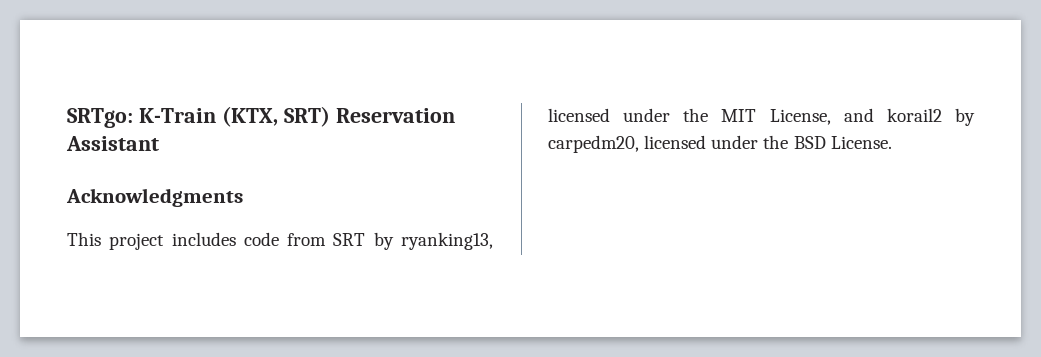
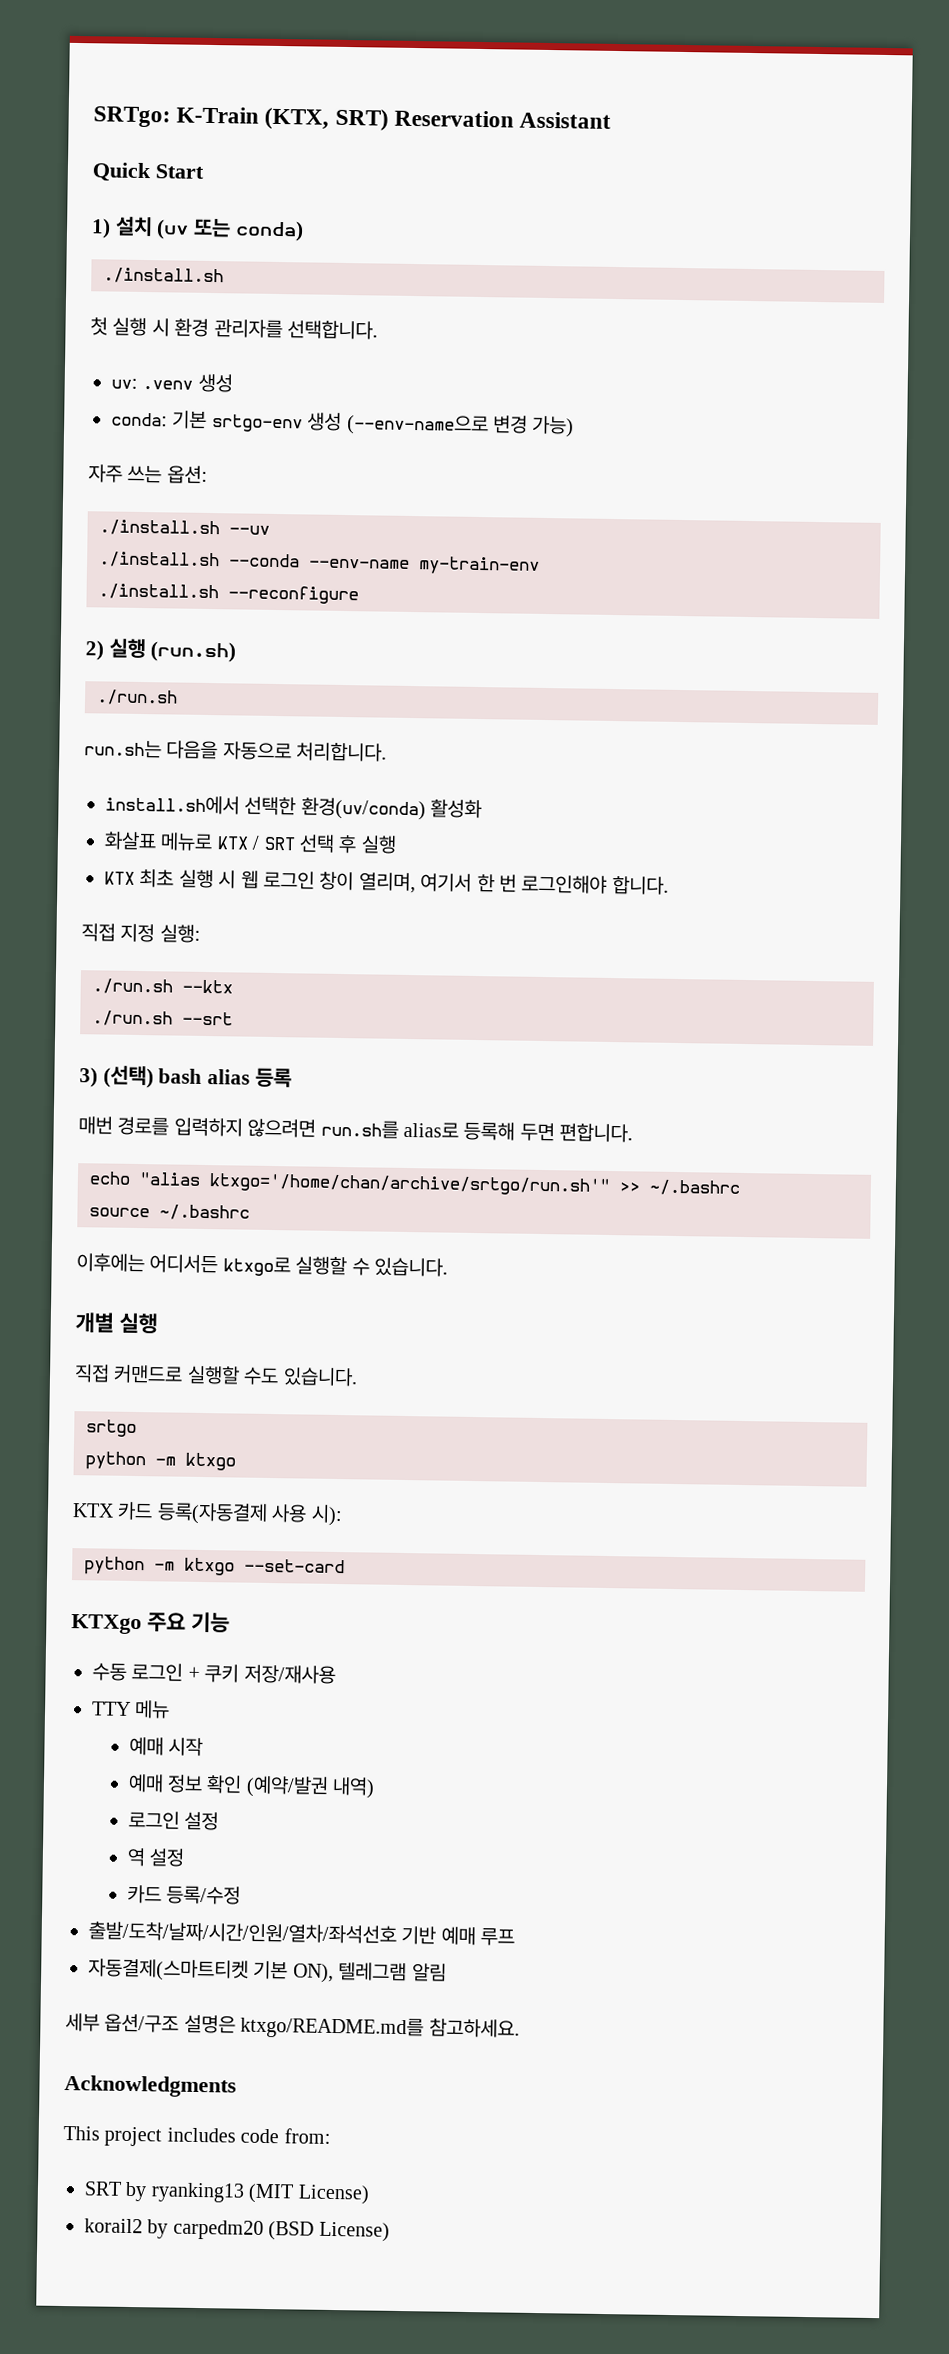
(159, 143) none -> [92,162,204,183] [91,216,304,242] [103,267,224,285] [90,317,378,340] [111,373,233,393] [111,410,575,438] [88,464,208,484] [99,519,270,537] [99,551,540,575] [98,583,359,605] [85,638,237,663] [96,689,178,706] [84,739,388,762] [105,794,483,821] [104,831,397,854] [104,868,669,895] [81,923,201,943] [92,978,233,995] [92,1010,233,1027] [79,1065,292,1089] [78,1116,634,1143] [89,1171,740,1197] [89,1204,250,1221] [76,1253,448,1277] [75,1312,158,1334] [74,1364,358,1387] [86,1419,137,1438] [85,1451,236,1471] [72,1501,343,1527] [84,1556,345,1576] [71,1611,230,1635] [92,1662,336,1684] [91,1700,171,1719] [128,1736,203,1757] [127,1773,376,1799] [127,1810,219,1831] [126,1847,185,1867] [126,1884,241,1905] [88,1921,516,1946] [88,1958,447,1983] [65,2013,520,2040] // Quick Start // 1) 설치 (uv 또는 conda) // ./install.sh // 첫 실행 시 환경 관리자를 선택합니다. // uv: .venv 생성 // conda: 기본 srtgo-env 생성 (--env-name으로 변경 가능) // 자주 쓰는 옵션: // ./install.sh --uv // ./install.sh --conda --env-name my-train-env // ./install.sh --reconfigure // 2) 실행 (run.sh) // ./run.sh // run.sh는 다음을 자동으로 처리합니다. // install.sh에서 선택한 환경(uv/conda) 활성화 // 화살표 메뉴로 KTX / SRT 선택 후 실행 // KTX 최초 실행 시 웹 로그인 창이 열리며, 여기서 한 번 로그인해야 합니다. // 직접 지정 실행: // ./run.sh --ktx // ./run.sh --srt // 3) (선택) bash alias 등록 // 매번 경로를 입력하지 않으려면 run.sh를 alias로 등록해 두면 편합니다. // echo "alias ktxgo='/home/chan/archive/srtgo/run.sh'" >> ~/.bashrc // source ~/.bashrc // 이후에는 어디서든 ktxgo로 실행할 수 있습니다. // 개별 실행 // 직접 커맨드로 실행할 수도 있습니다. // srtgo // python -m ktxgo // KTX 카드 등록(자동결제 사용 시): // python -m ktxgo --set-card // KTXgo 주요 기능 // 수동 로그인 + 쿠키 저장/재사용 // TTY 메뉴 // 예매 시작 // 예매 정보 확인 (예약/발권 내역) // 로그인 설정 // 역 설정 // 카드 등록/수정 // 출발/도착/날짜/시간/인원/열차/좌석선호 기반 예매 루프 // 자동결제(스마트티켓 기본 ON), 텔레그램 알림 // 세부 옵션/구조 설명은 ktxgo/README.md를 참고하세요.
[287,233,327,246] from -> [283,2128,331,2144] from: //
[400,232,493,250] [548,108,975,126] [548,135,892,153] ryanking13, licensed under the MIT License, and korail2 by carpedm20, licensed under the BSD License. -> [150,2182,370,2205] [84,2218,390,2242] ryanking13 (MIT License) // korail2 by carpedm20 (BSD License)

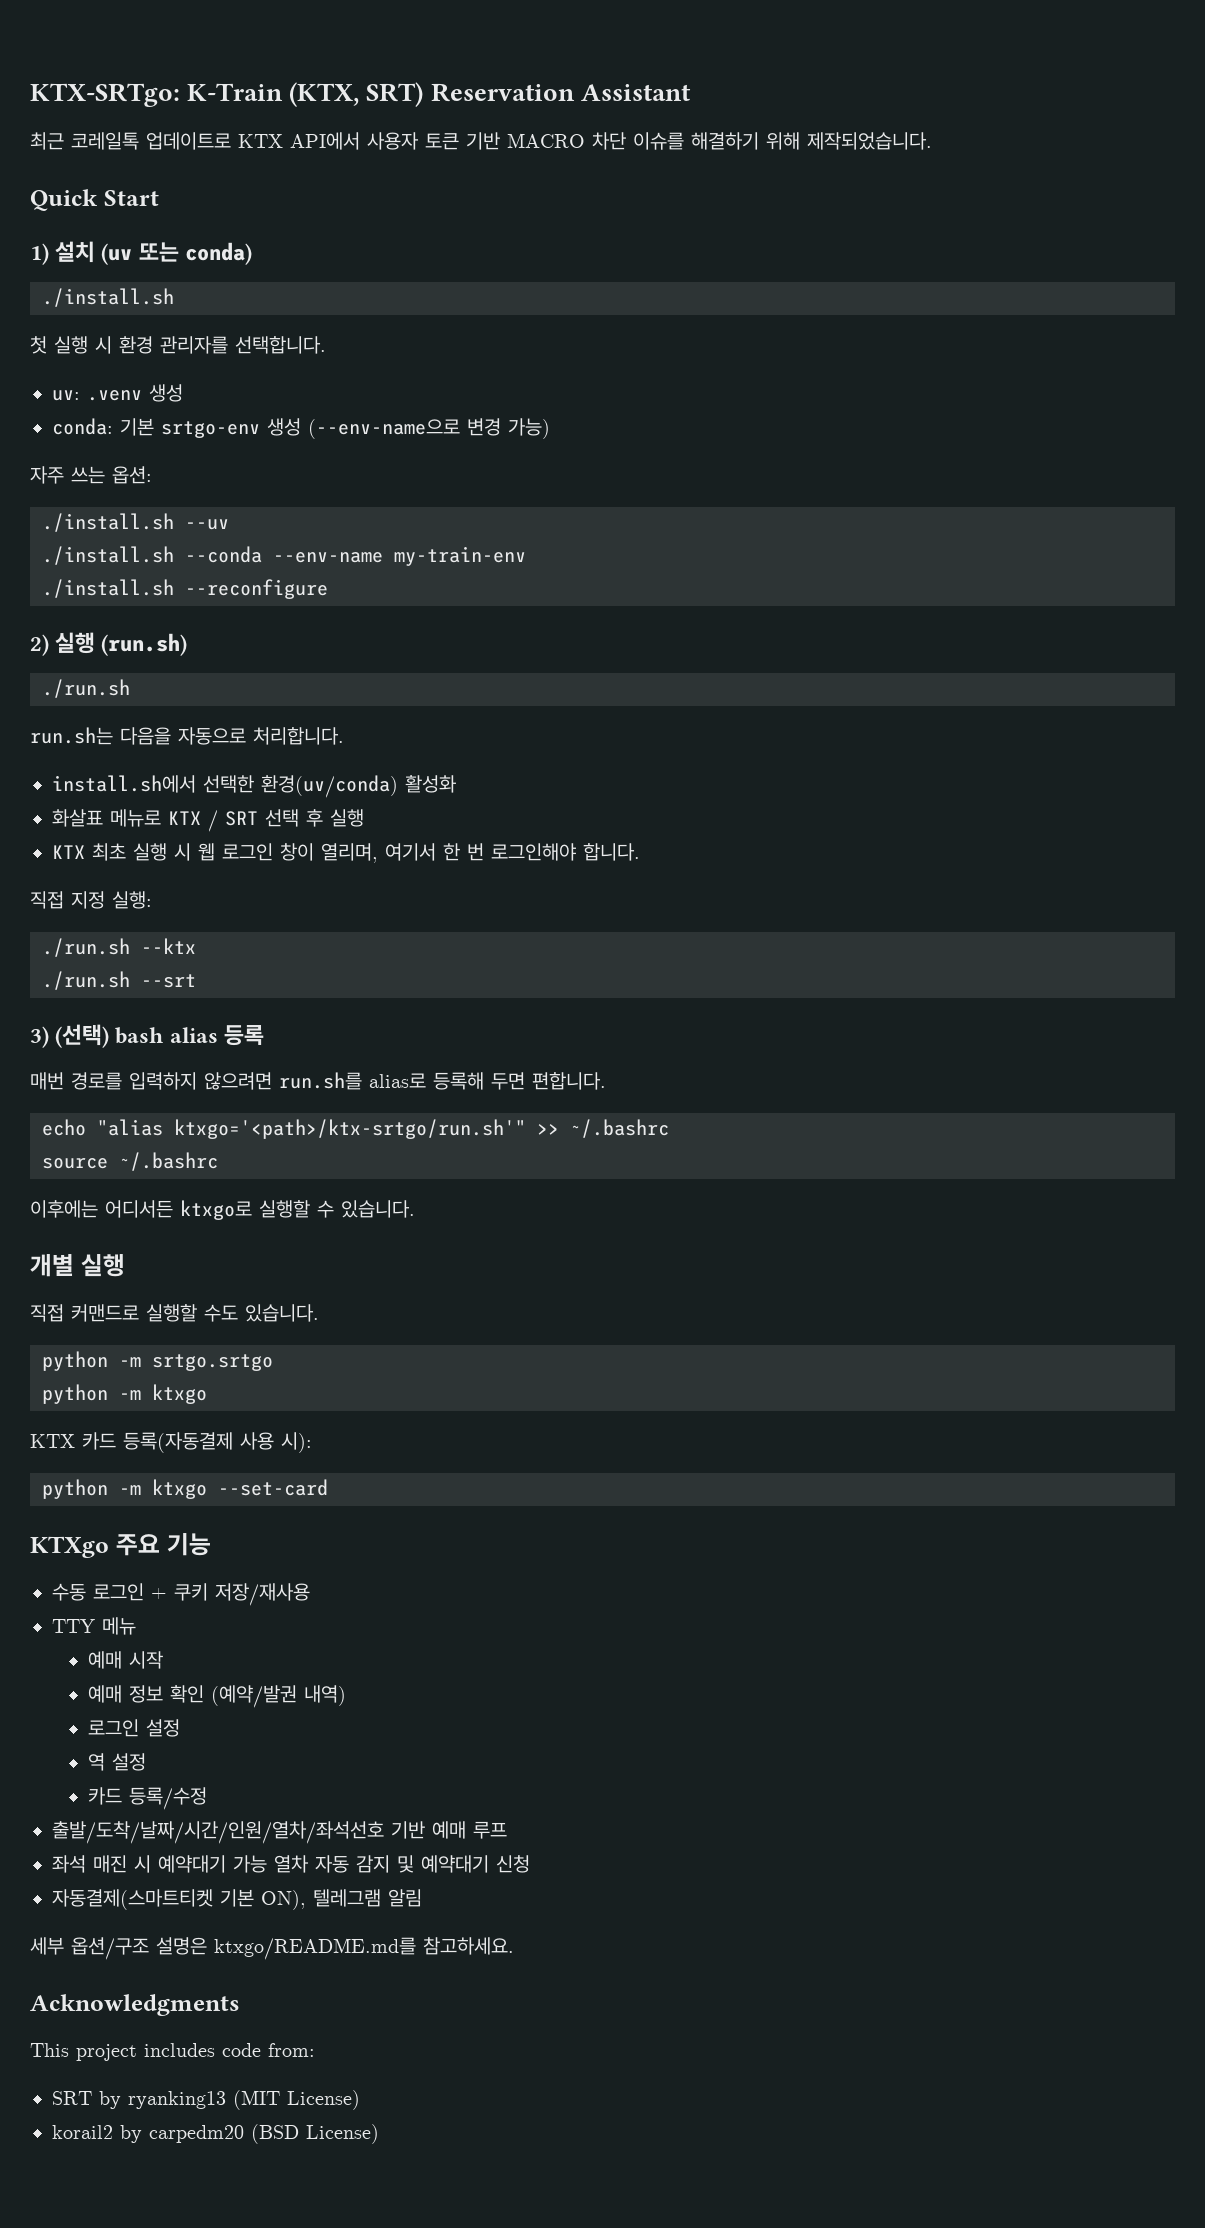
[93,106,171,128] SRTgo: -> [30,83,180,107] KTX-SRTgo:
(612, 120) none -> [30,132,932,150] // 최근 코레일톡 업데이트로 KTX API에서 사용자 토큰 기반 MACRO 차단 이슈를 해결하기 위해 제작되었습니다.
[209,1173,610,1197] ktxgo='/home/chan/archive/srtgo/run.sh'" -> [174,1119,526,1139] ktxgo='<path>/ktx-srtgo/run.sh'"
[86,1419,137,1438] srtgo -> [42,1351,273,1371] python -m srtgo.srtgo
(516, 1936) none -> [52,1855,530,1873] // 좌석 매진 시 예약대기 가능 열차 자동 감지 및 예약대기 신청

